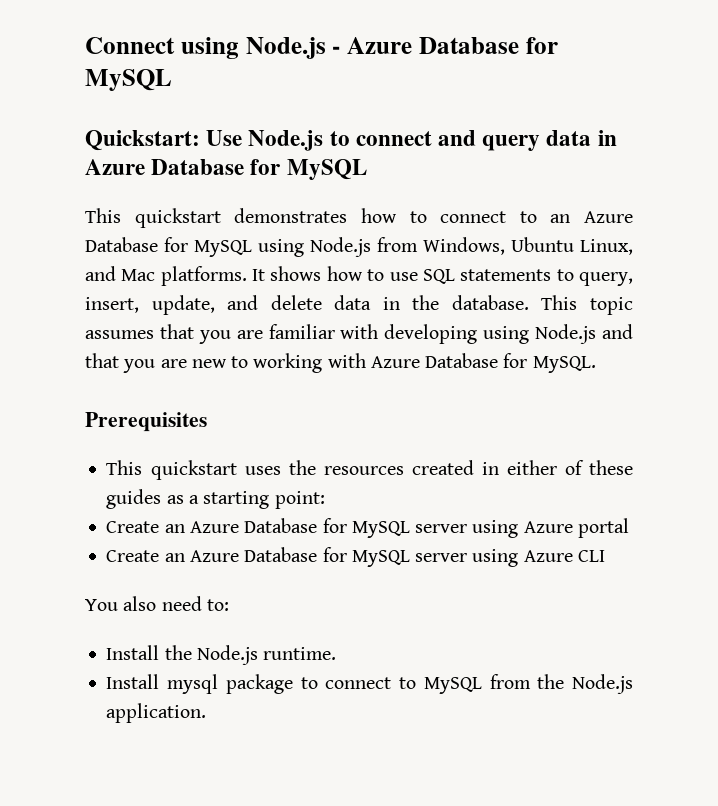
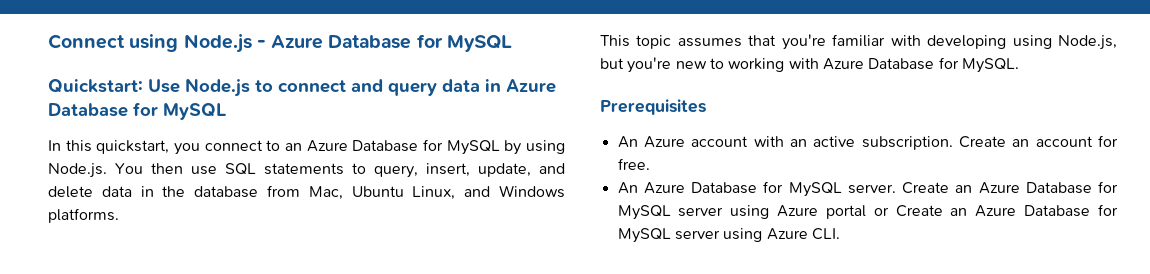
[85,208,427,228] This quickstart demonstrates how to -> [48,140,200,155] In this quickstart, you
[258,237,633,257] [85,266,385,286] using Node.js from Windows, Ubuntu Linux, and Mac platforms. It shows how to -> [504,140,565,155] [48,163,183,178] by using Node.js. You then
[451,295,529,310] database. -> [194,185,565,200] [48,208,119,223] database from Mac, Ubuntu Linux, and Windows platforms. //
[198,330,263,344] you are -> [781,34,826,50] you're
[535,324,634,344] [85,353,187,373] Node.js and that you are -> [1058,35,1117,50] [600,57,672,73] Node.js, but you're
[106,460,634,480] [106,489,325,509] This quickstart uses the resources created in either of these guides as a starting point: // -> [617,135,1118,150] [617,158,650,170] [617,181,896,197] An Azure account with an active subscription. Create an account for free. // An Azure Database for MySQL server.
[106,547,605,567] [85,596,229,611] [106,645,337,665] [106,674,633,694] [106,703,207,723] // Create an Azure Database for MySQL server using Azure CLI // You also need to: // Install the Node.js runtime. // Install mysql package to connect to MySQL from the Node.js application. -> [873,204,1118,217] [617,228,840,243] or Create an Azure Database for MySQL server using Azure CLI.

